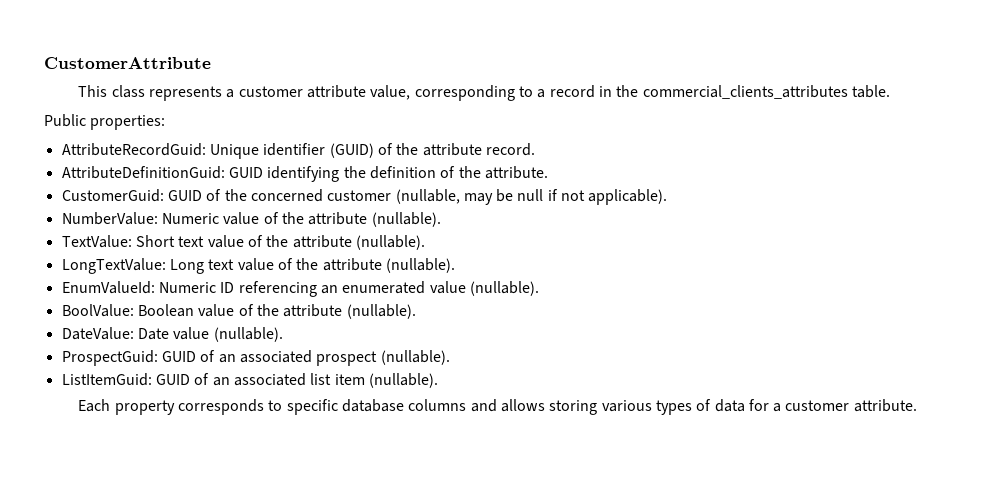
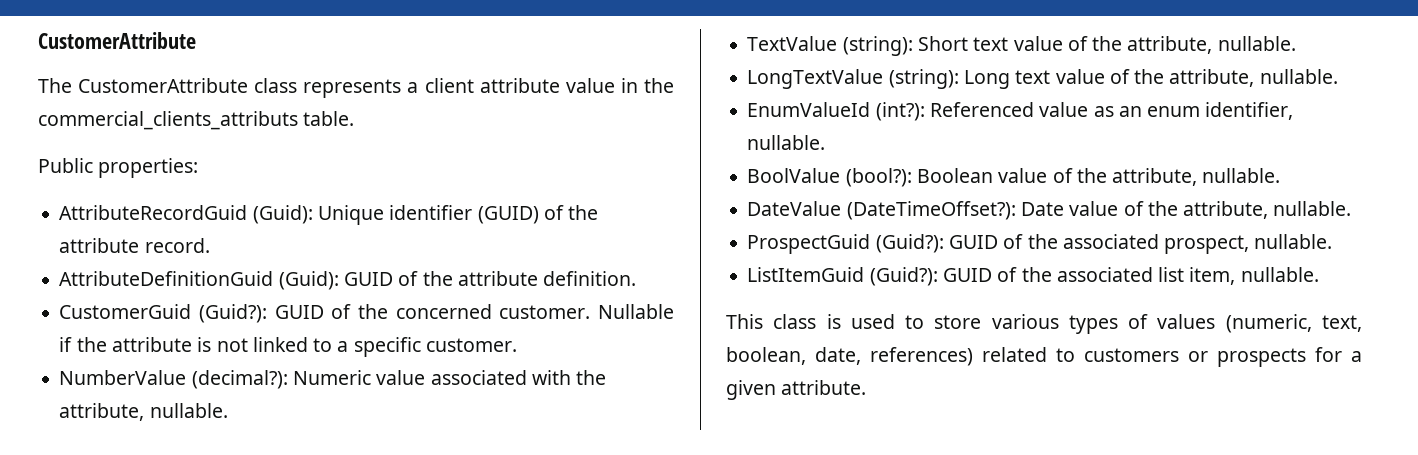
[78,85,108,97] This -> [38,78,249,93] The CustomerAttribute
[238,85,595,101] customer attribute value, corresponding to a record -> [424,78,615,93] client attribute value
[642,85,848,99] commercial_clients_attributes -> [38,111,298,130] commercial_clients_attributs
[61,143,206,156] AttributeRecordGuid: -> [59,205,313,224] AttributeRecordGuid (Guid):
[61,166,548,182] [61,189,668,205] [61,212,441,227] [61,235,132,248] AttributeDefinitionGuid: GUID identifying the definition of the attribute. // CustomerGuid: GUID of the concerned customer (nullable, may be null if not applicable). // NumberValue: Numeric value of the attribute (nullable). // TextValue: -> [59,271,637,290] [59,304,674,323] [59,337,517,357] [59,370,607,389] [59,403,228,421] [747,36,913,56] AttributeDefinitionGuid (Guid): GUID of the attribute definition. // CustomerGuid (Guid?): GUID of the concerned customer. Nullable if the attribute is not linked to a specific customer. // NumberValue (decimal?): Numeric value associated with the attribute, nullable. // TextValue (string):
[292,235,425,250] [61,258,166,274] attribute (nullable). // LongTextValue: -> [1127,36,1296,54] [747,69,959,89] attribute, nullable. // LongTextValue (string):
[322,258,455,273] [61,281,539,297] [61,304,416,319] [61,327,283,342] [61,350,450,366] [61,373,230,386] attribute (nullable). // EnumValueId: Numeric ID referencing an enumerated value (nullable). // BoolValue: Boolean value of the attribute (nullable). // DateValue: Date value (nullable). // ProspectGuid: GUID of an associated prospect (nullable). // ListItemGuid: GUID of an -> [1169,69,1338,87] [747,102,1294,121] [747,135,826,150] [747,168,1281,187] [747,201,1352,220] [747,234,1333,254] [747,267,1052,286] attribute, nullable. // EnumValueId (int?): Referenced value as an enum identifier, nullable. // BoolValue (bool?): Boolean value of the attribute, nullable. // DateValue (DateTimeOffset?): Date value of the attribute, nullable. // ProspectGuid (Guid?): GUID of the associated prospect, nullable. // ListItemGuid (Guid?): GUID of the
[334,373,438,388] [78,399,745,415] item (nullable). // Each property corresponds to specific database columns and allows storing various types of data -> [1189,267,1319,285] [726,314,1362,334] [726,347,1306,367] item, nullable. // This class is used to store various types of values (numeric, text, boolean, date, references) related to customers or prospects
[785,400,850,411] customer -> [726,380,776,400] given

